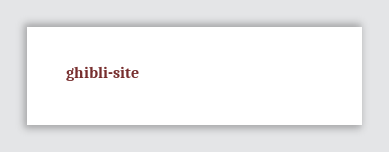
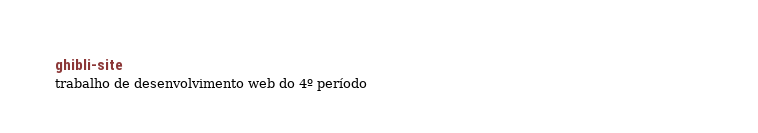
(139, 73) none -> [55,78,367,91] // trabalho de desenvolvimento web do 4º período

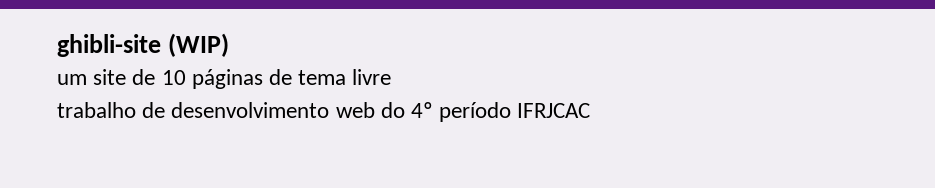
(123, 66) none -> [168,33,230,57] [57,69,392,89] (WIP) // um site de 10 páginas de tema livre
(367, 84) none -> [517,103,591,118] IFRJCAC

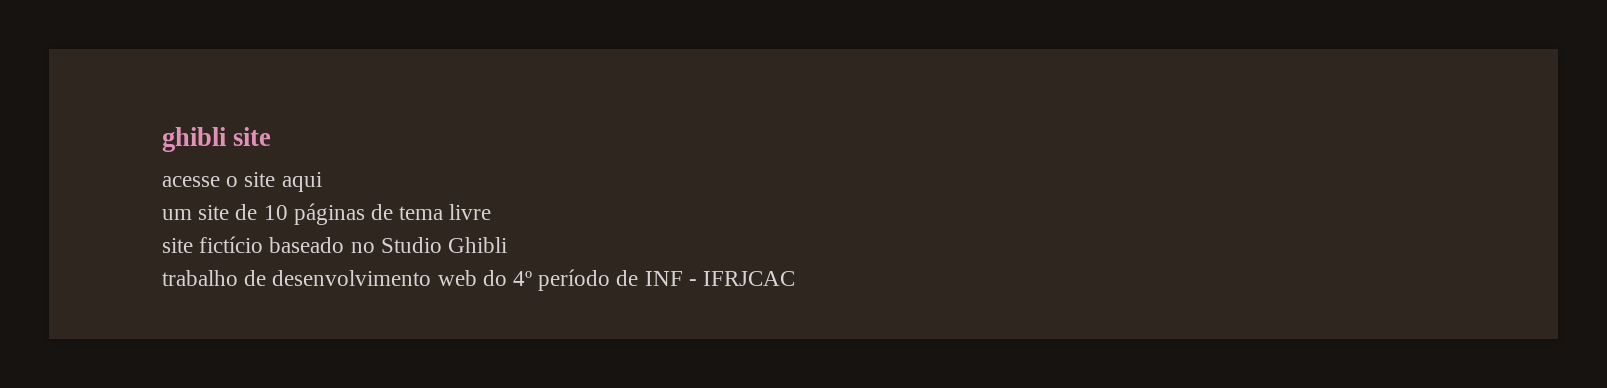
[57,33,230,57] ghibli-site (WIP) -> [162,127,272,152] [162,172,322,192] ghibli site // acesse o site aqui
(392, 77) none -> [162,236,508,253] // site fictício baseado no Studio Ghibli
(512, 112) none -> [616,270,697,286] de INF -

